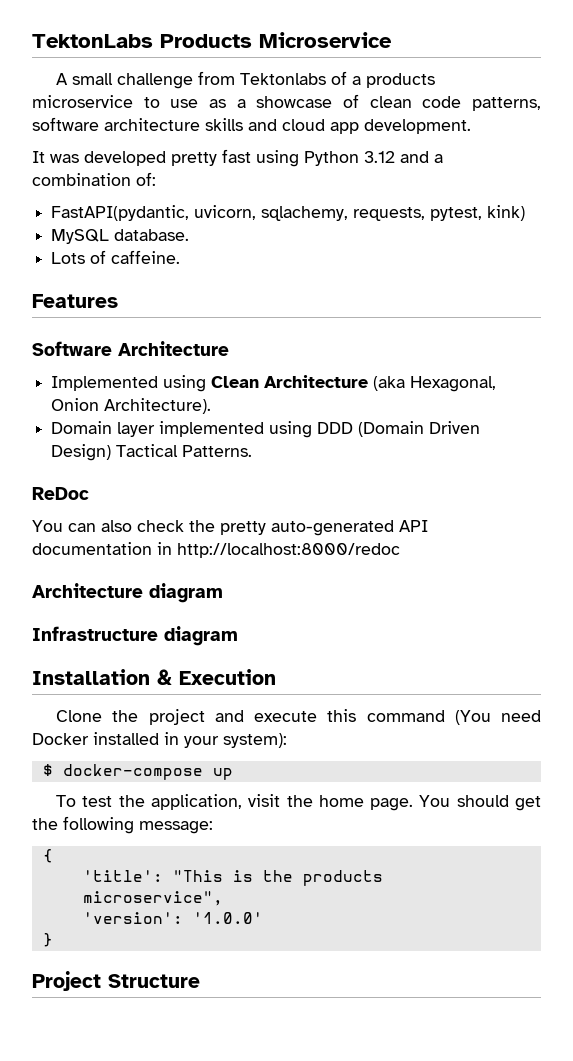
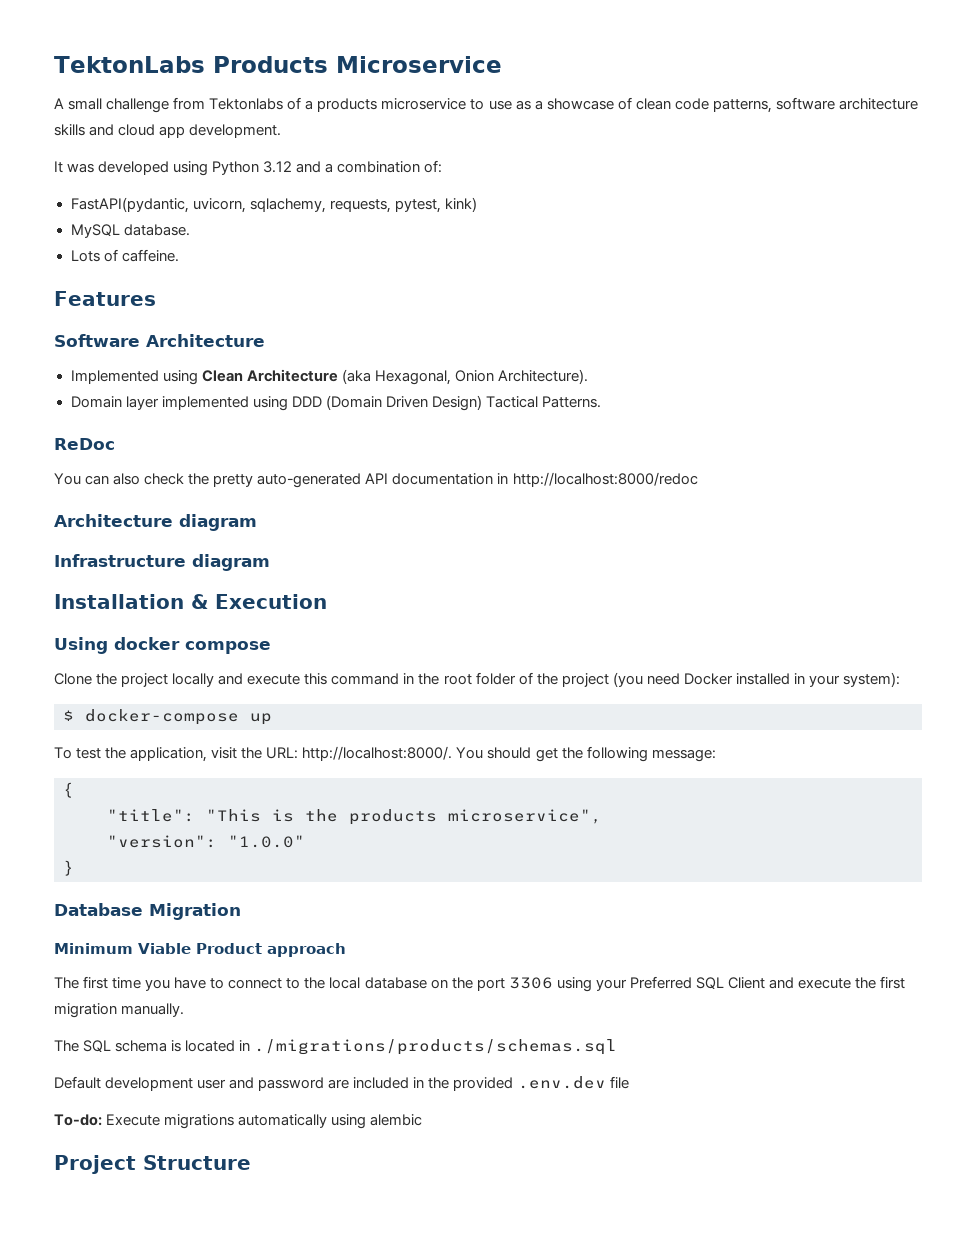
[171,149,251,166] pretty fast -> (170, 168) none
(276, 677) none -> [54,637,271,654] // Using docker compose
(205, 717) none -> [172,673,215,687] locally
[454,710,491,725] (You -> [403,672,643,687] in the root folder of the project (you
[318,795,414,811] home page. -> [266,746,453,761] URL: http://localhost:8000/.
[82,870,163,882] 'title': -> [107,809,195,822] "title":
[82,912,263,924] 'version': '1.0.0' -> [107,835,305,848] "version": "1.0.0"
(53, 940) none -> [54,903,241,920] [54,943,346,957] [54,976,906,992] [54,1003,185,1018] [54,1039,618,1055] [54,1076,629,1091] [54,1114,423,1129] // Database Migration // Minimum Viable Product approach // The first time you have to connect to the local database on the port 3306 using your Preferred SQL Client and execute the first migration manually. // The SQL schema is located in ./migrations/products/schemas.sql // Default development user and password are included in the provided .env.dev file // To-do: Execute migrations automatically using alembic

